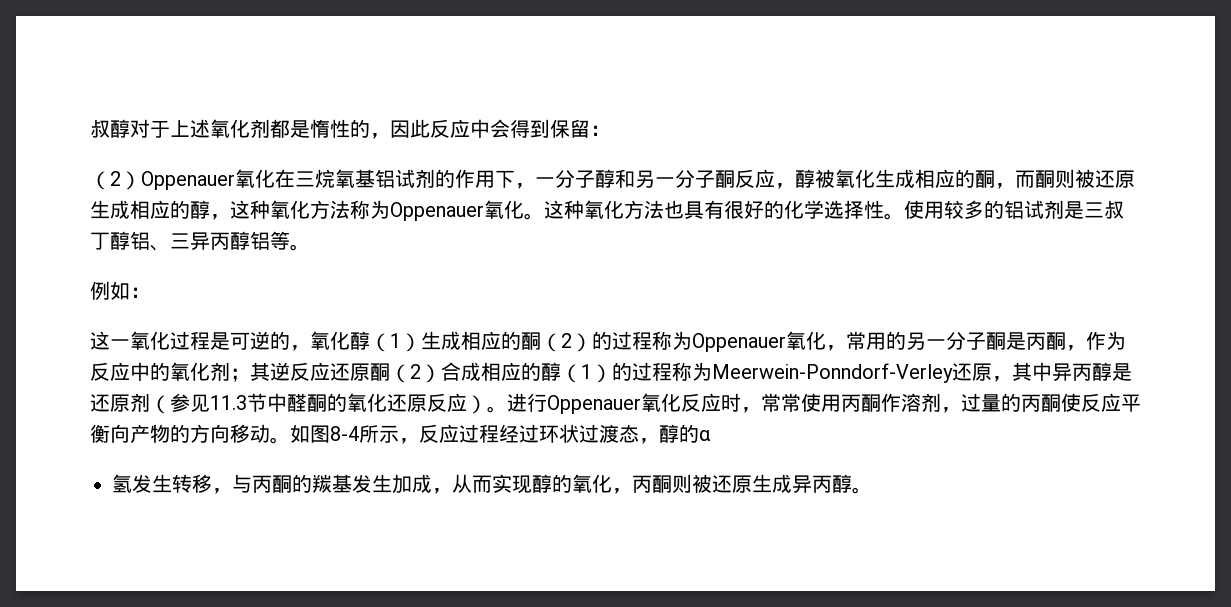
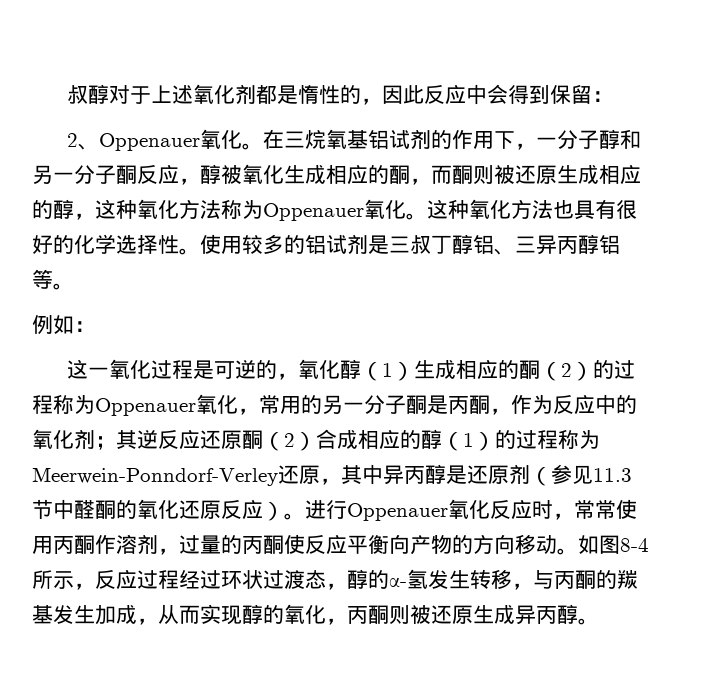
[90,169,275,190] （2）Oppenauer氧化 -> [67,129,264,151] 2、Oppenauer氧化。
[699,430,711,441] α // -> [389,578,407,587] α-

